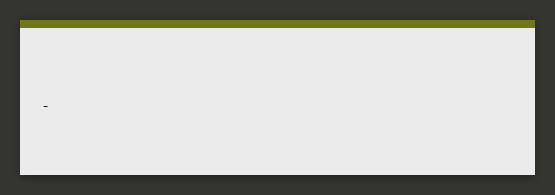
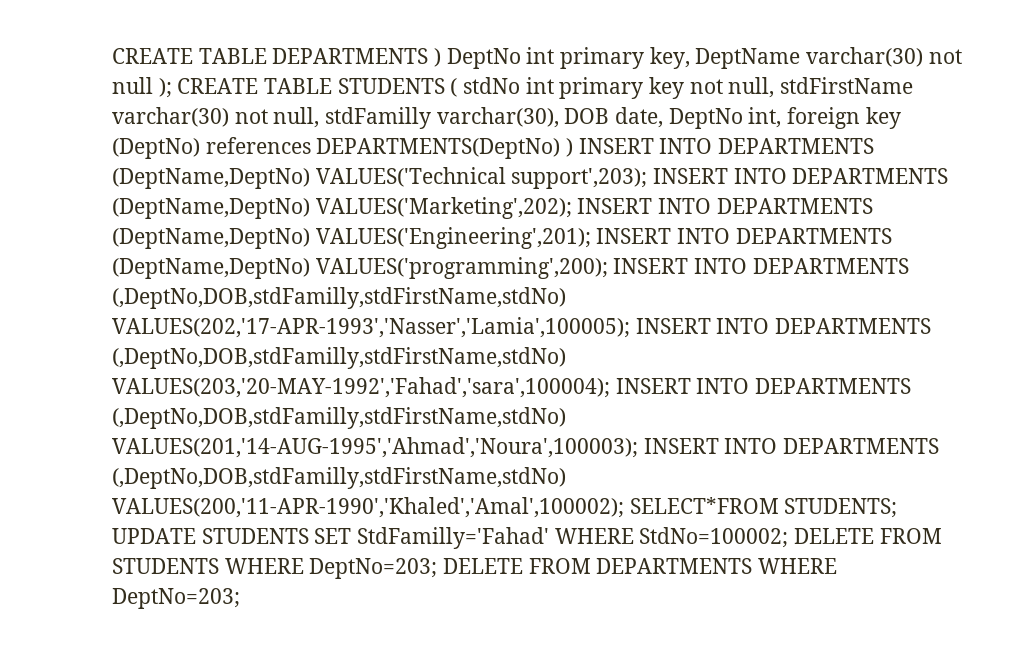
[43,106,48,110] - -> [112,47,962,69] [112,77,914,99] [112,107,901,129] [112,137,875,159] [112,167,949,189] [112,197,873,219] [112,227,892,249] [112,257,909,279] [112,287,566,309] [112,317,932,338] [112,347,566,369] [112,377,912,398] [112,407,566,429] [112,437,940,458] [112,467,566,489] [112,497,898,518] [112,527,942,549] [112,558,838,579] [112,588,240,609] CREATE TABLE DEPARTMENTS ) DeptNo int primary key, DeptName varchar(30) not null ); CREATE TABLE STUDENTS ( stdNo int primary key not null, stdFirstName varchar(30) not null, stdFamilly varchar(30), DOB date, DeptNo int, foreign key (DeptNo) references DEPARTMENTS(DeptNo) ) INSERT INTO DEPARTMENTS (DeptName,DeptNo) VALUES('Technical support',203); INSERT INTO DEPARTMENTS (DeptName,DeptNo) VALUES('Marketing',202); INSERT INTO DEPARTMENTS (DeptName,DeptNo) VALUES('Engineering',201); INSERT INTO DEPARTMENTS (DeptName,DeptNo) VALUES('programming',200); INSERT INTO DEPARTMENTS (,DeptNo,DOB,stdFamilly,stdFirstName,stdNo) VALUES(202,'17-APR-1993','Nasser','Lamia',100005); INSERT INTO DEPARTMENTS (,DeptNo,DOB,stdFamilly,stdFirstName,stdNo) VALUES(203,'20-MAY-1992','Fahad','sara',100004); INSERT INTO DEPARTMENTS (,DeptNo,DOB,stdFamilly,stdFirstName,stdNo) VALUES(201,'14-AUG-1995','Ahmad','Noura',100003); INSERT INTO DEPARTMENTS (,DeptNo,DOB,stdFamilly,stdFirstName,stdNo) VALUES(200,'11-APR-1990','Khaled','Amal',100002); SELECT*FROM STUDENTS; UPDATE STUDENTS SET StdFamilly='Fahad' WHERE StdNo=100002; DELETE FROM STUDENTS WHERE DeptNo=203; DELETE FROM DEPARTMENTS WHERE DeptNo=203;

